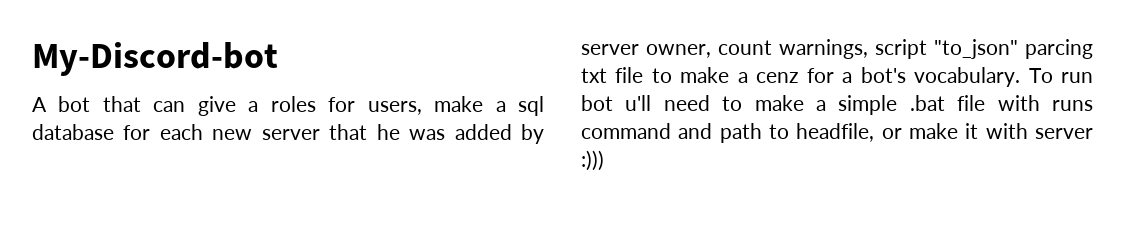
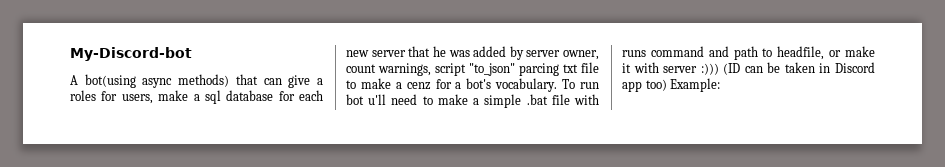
[58,96,91,112] bot -> [84,74,230,88] bot(using async methods)
(604, 160) none -> [723,62,875,75] [622,78,721,92] (ID can be taken in Discord app too) Example:

